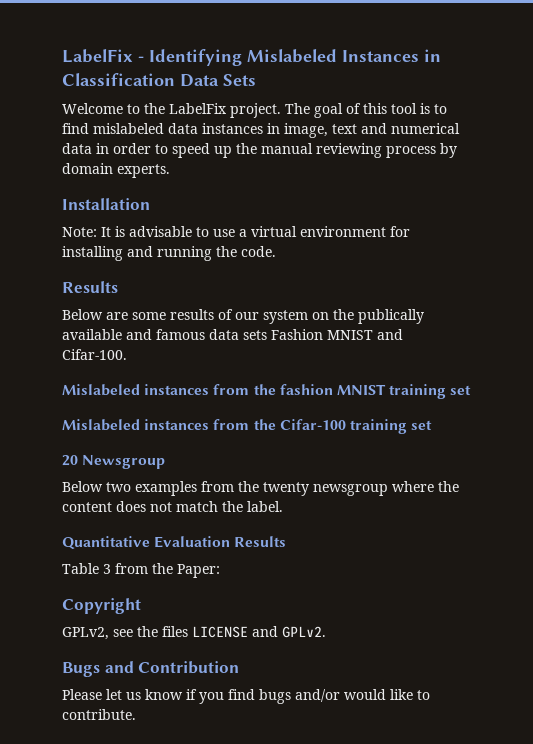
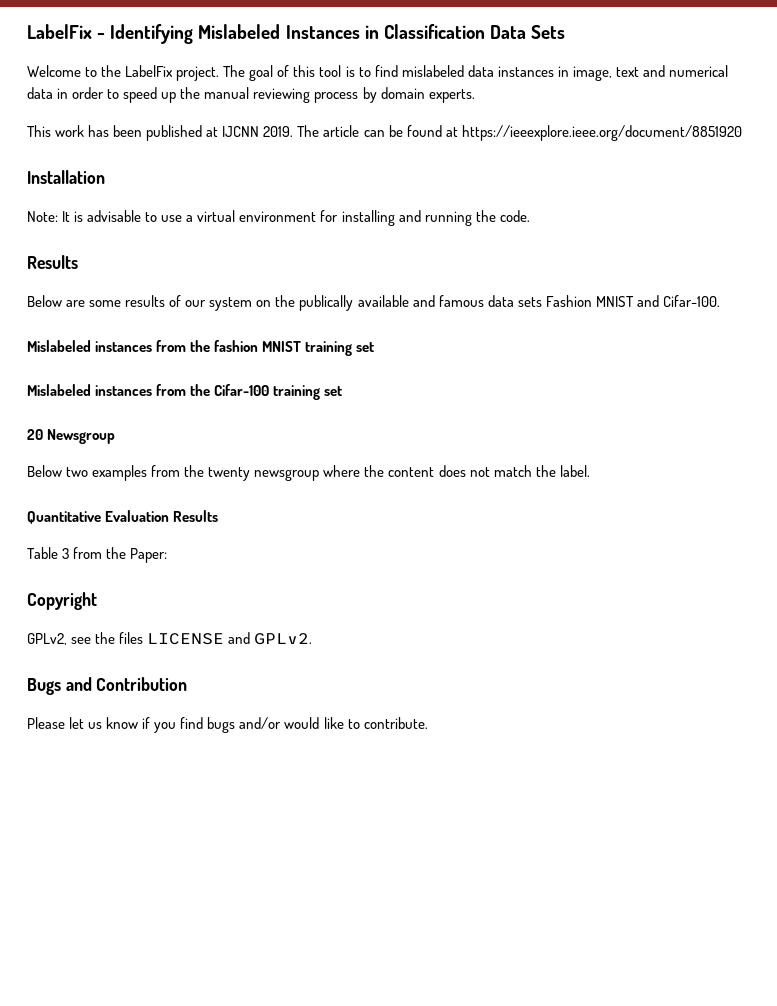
(170, 171) none -> [27,125,742,141] // This work has been published at IJCNN 2019. The article can be found at https://ieeexplore.ieee.org/document/8851920

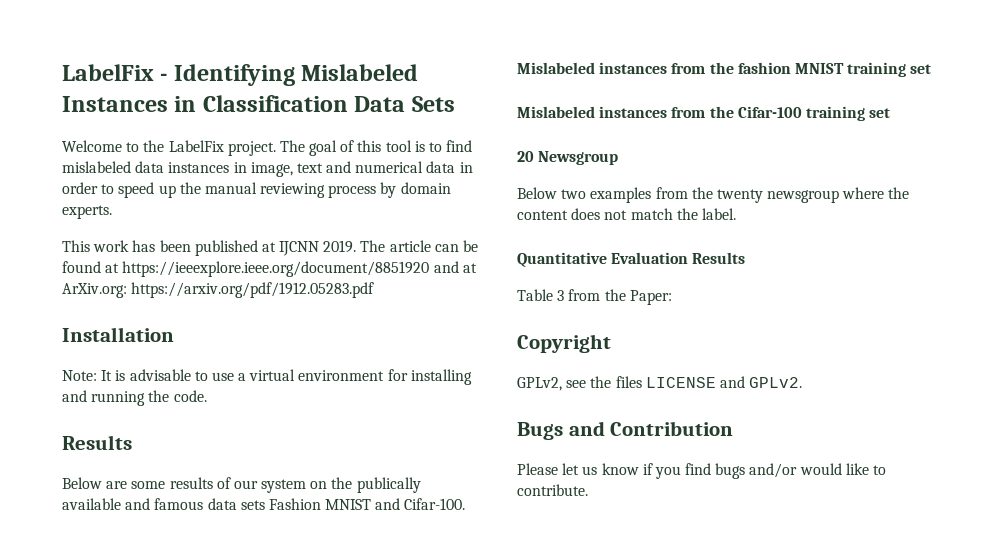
(742, 133) none -> [433,261,477,273] [62,282,375,298] and at ArXiv.org: https://arxiv.org/pdf/1912.05283.pdf

